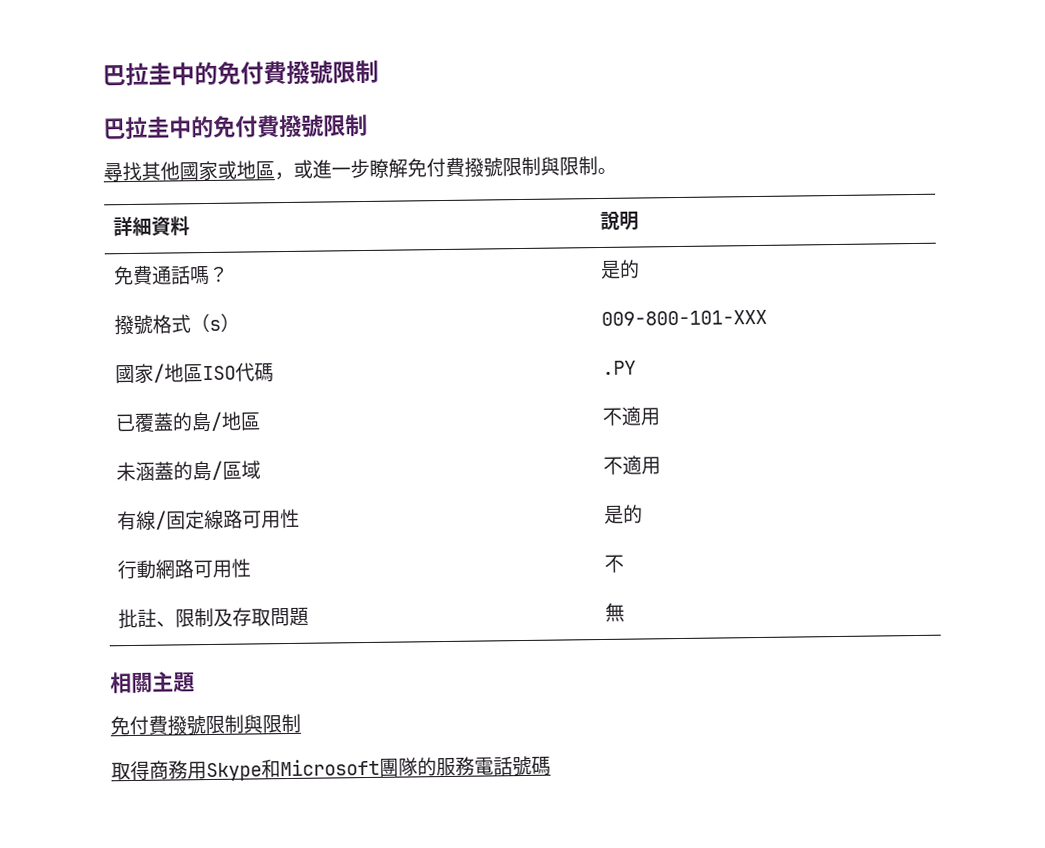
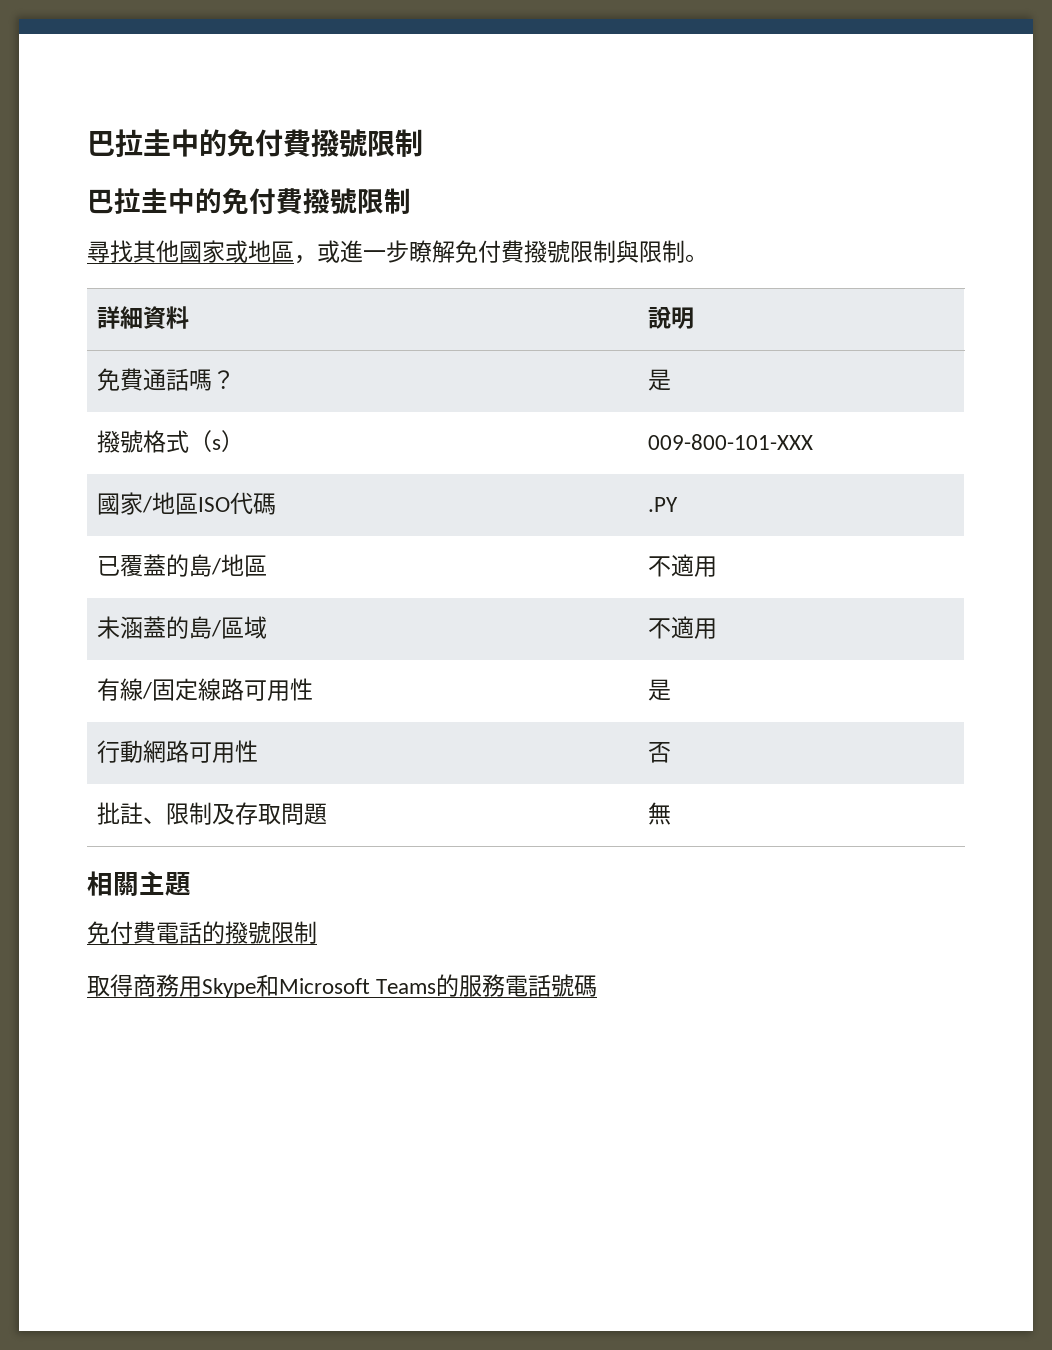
[618,259,640,279] 的 -> (672, 380) none
[622,504,643,524] 的 -> (672, 690) none
[603,554,624,573] 不 -> [648,742,672,763] 否
[167,713,301,736] 撥號限制與限制 -> [156,921,317,944] 電話的撥號限制
[379,757,418,777] 團隊 -> [376,979,437,994] Teams

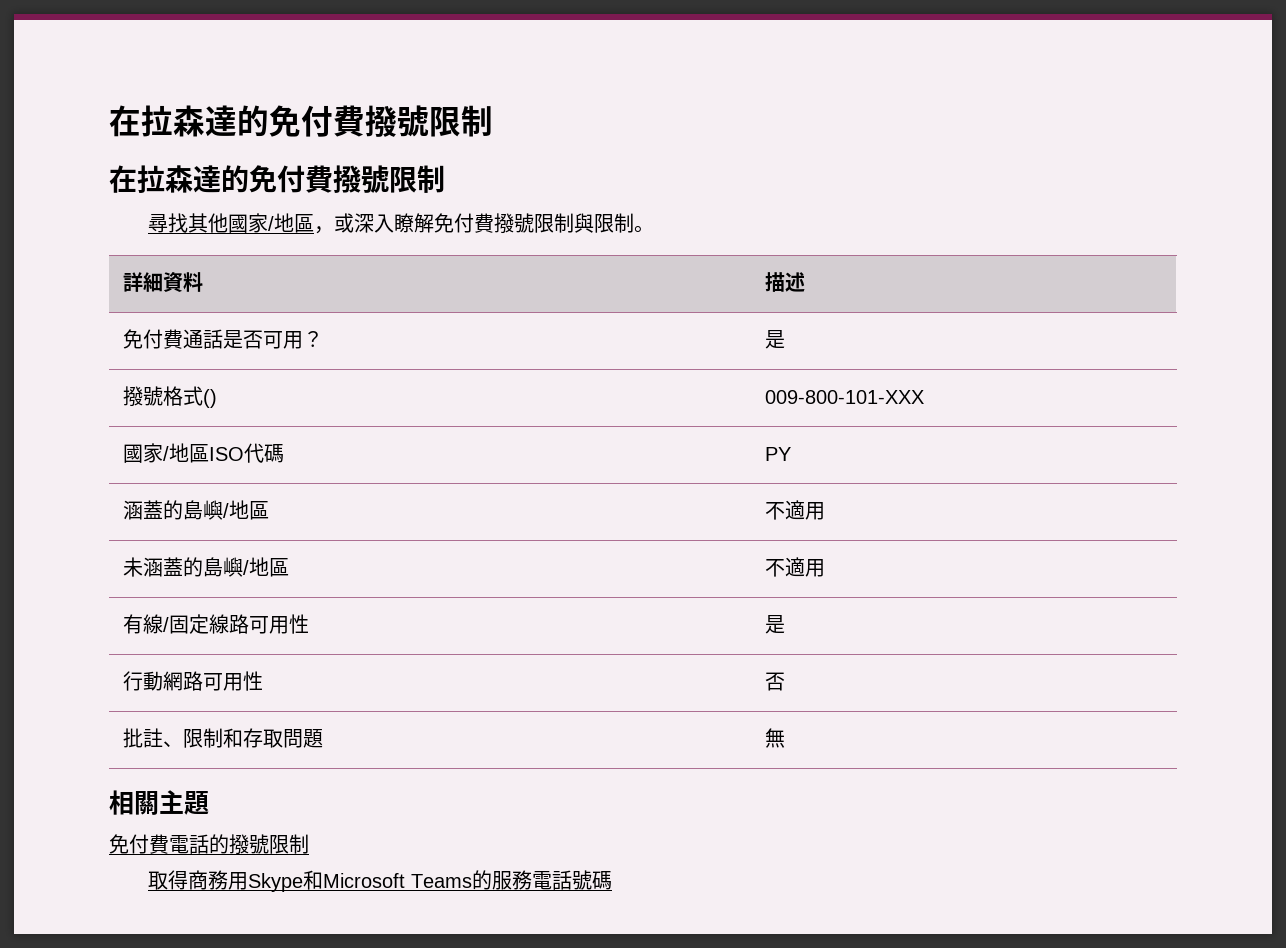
[87,129,423,157] [87,188,195,214] 巴拉圭中的免付費撥號限制 // 巴拉圭中 -> [109,105,493,137] [109,165,221,193] 在拉森達的免付費撥號限制 // 在拉森達
[225,240,248,263] 或 -> [268,216,275,231] /
[340,240,409,263] 進一步 -> [354,213,395,233] 深入
[648,307,695,329] [97,368,213,391] 說明 // 免費通話嗎 -> [765,272,806,292] [123,329,304,349] 描述 // 免付費通話是否可用
[189,430,245,452] （s） -> [203,389,218,408] ()
[648,497,679,512] [97,554,213,577] .PY // 已覆蓋的島 -> [765,447,792,461] [123,500,224,520] PY // 涵蓋的島嶼
[211,616,268,639] /區域 -> [223,557,290,577] 嶼/地區
[212,803,236,825] 及 -> [223,728,244,748] 和

